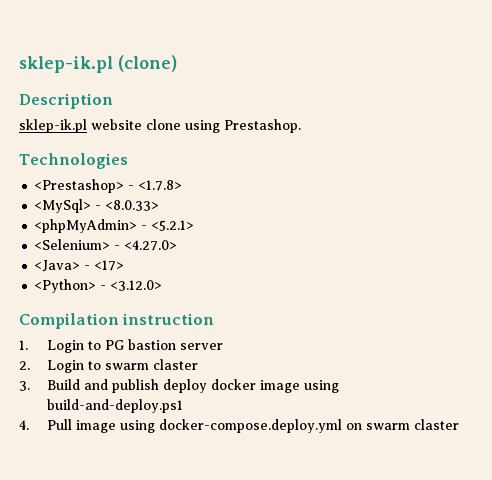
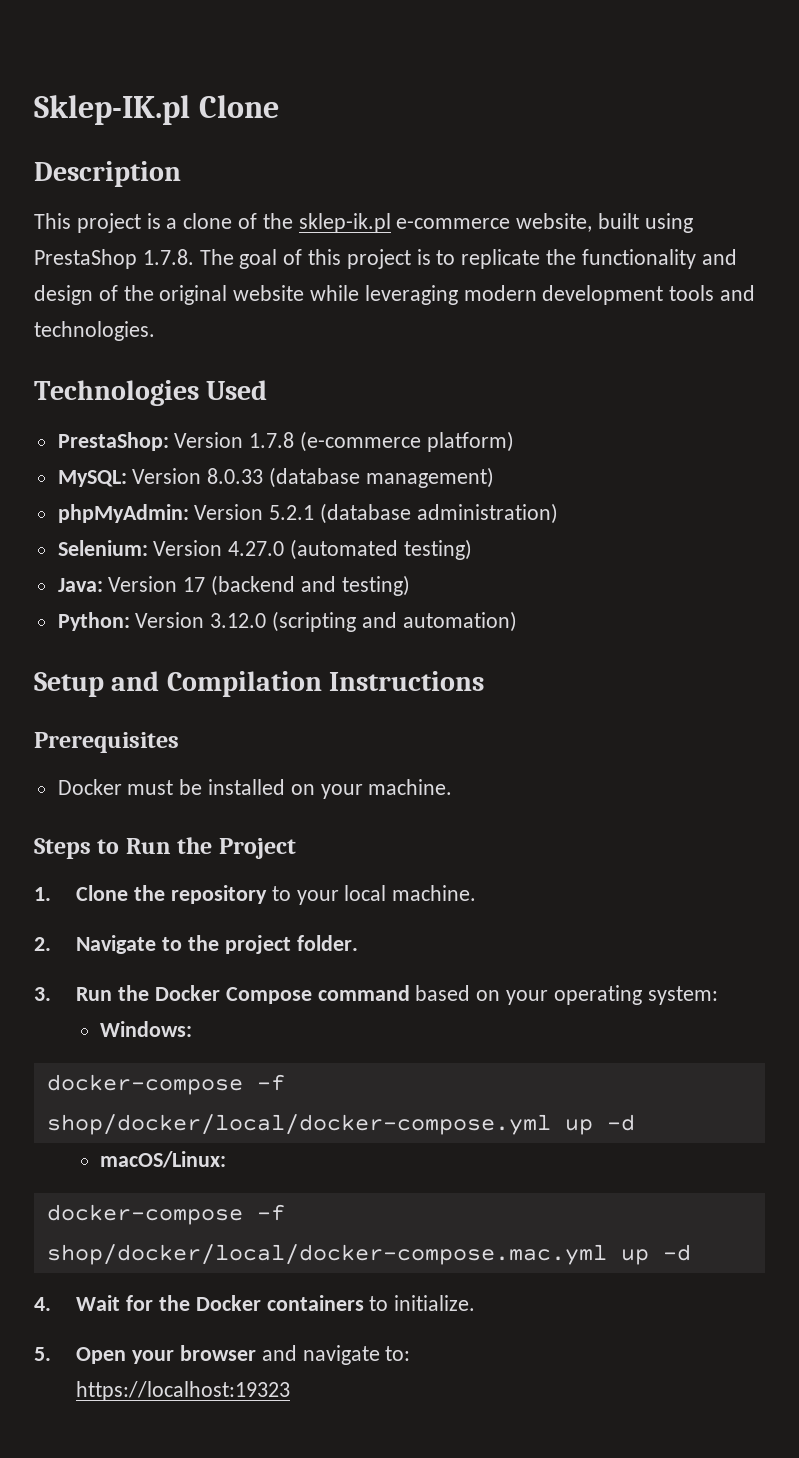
[19,55,177,73] sklep-ik.pl (clone) -> [34,95,279,125] Sklep-IK.pl Clone
[19,119,301,133] [19,153,128,169] [34,179,183,193] [34,199,160,213] [34,219,195,233] [34,239,178,251] [34,260,125,272] [34,279,163,293] [19,313,215,329] [19,339,223,353] [19,359,198,373] [19,379,339,393] [46,399,183,413] [19,419,459,433] sklep-ik.pl website clone using Prestashop. // Technologies // <Prestashop> - <1.7.8> // <MySql> - <8.0.33> // <phpMyAdmin> - <5.2.1> // <Selenium> - <4.27.0> // <Java> - <17> // <Python> - <3.12.0> // Compilation instruction // 1. Login to PG bastion server // 2. Login to swarm claster // 3. Build and publish deploy docker image using build-and-deploy.ps1 // 4. Pull image using docker-compose.deploy.yml on swarm claster -> [34,213,693,233] [34,249,737,269] [34,285,756,305] [34,321,155,341] [34,380,268,406] [57,431,514,452] [57,467,494,488] [57,503,558,524] [57,539,472,560] [57,575,410,596] [57,611,517,632] [34,671,485,697] [34,732,179,753] [57,779,453,799] [34,837,296,859] [34,885,477,905] [34,935,358,954] [34,985,718,1005] [100,1021,193,1037] [46,1074,285,1095] [46,1114,635,1135] [100,1151,227,1168] [46,1204,285,1225] [46,1244,691,1265] [34,1295,476,1311] [34,1345,411,1365] [76,1381,291,1401] This project is a clone of the sklep-ik.pl e-commerce website, built using PrestaShop 1.7.8. The goal of this project is to replicate the functionality and design of the original website while leveraging modern development tools and technologies. // Technologies Used // PrestaShop: Version 1.7.8 (e-commerce platform) // MySQL: Version 8.0.33 (database management) // phpMyAdmin: Version 5.2.1 (database administration) // Selenium: Version 4.27.0 (automated testing) // Java: Version 17 (backend and testing) // Python: Version 3.12.0 (scripting and automation) // Setup and Compilation Instructions // Prerequisites // Docker must be installed on your machine. // Steps to Run the Project // 1. Clone the repository to your local machine. // 2. Navigate to the project folder. // 3. Run the Docker Compose command based on your operating system: // Windows: // docker-compose -f shop/docker/local/docker-compose.yml up -d // macOS/Linux: // docker-compose -f shop/docker/local/docker-compose.mac.yml up -d // 4. Wait for the Docker containers to initialize. // 5. Open your browser and navigate to: // https://localhost:19323

